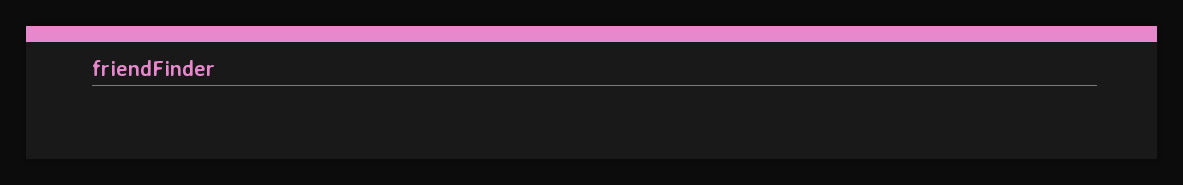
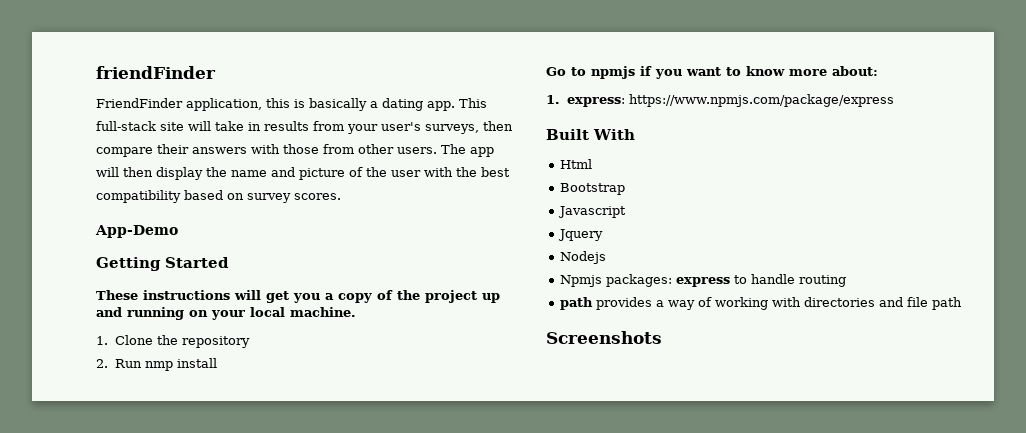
(215, 68) none -> [96,98,487,111] [96,121,513,134] [96,144,494,157] [96,167,510,180] [96,190,341,203] [95,225,178,238] [96,257,229,271] [96,290,500,303] [96,307,356,320] [96,335,250,348] [96,358,217,371] [546,66,878,79] [546,94,895,107] [546,129,635,140] [560,159,593,169] [560,183,626,195] [558,206,627,218] [558,229,604,241] [560,251,607,264] [560,274,847,287] [560,297,963,310] [546,331,662,344] // FriendFinder application, this is basically a dating app. This full-stack site will take in results from your user's surveys, then compare their answers with those from other users. The app will then display the name and picture of the user with the best compatibility based on survey scores. // App-Demo // Getting Started // These instructions will get you a copy of the project up and running on your local machine. // 1. Clone the repository // 2. Run nmp install // Go to npmjs if you want to know more about: // 1. express: https://www.npmjs.com/package/express // Built With // Html // Bootstrap // Javascript // Jquery // Nodejs // Npmjs packages: express to handle routing // path provides a way of working with directories and file path // Screenshots

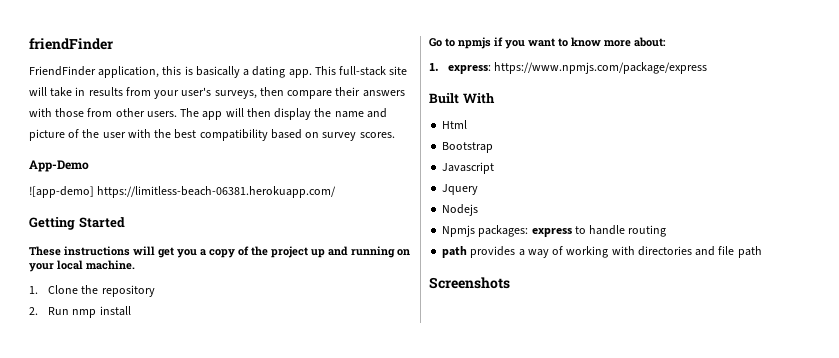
(178, 231) none -> [29,186,337,198] // ![app-demo] https://limitless-beach-06381.herokuapp.com/

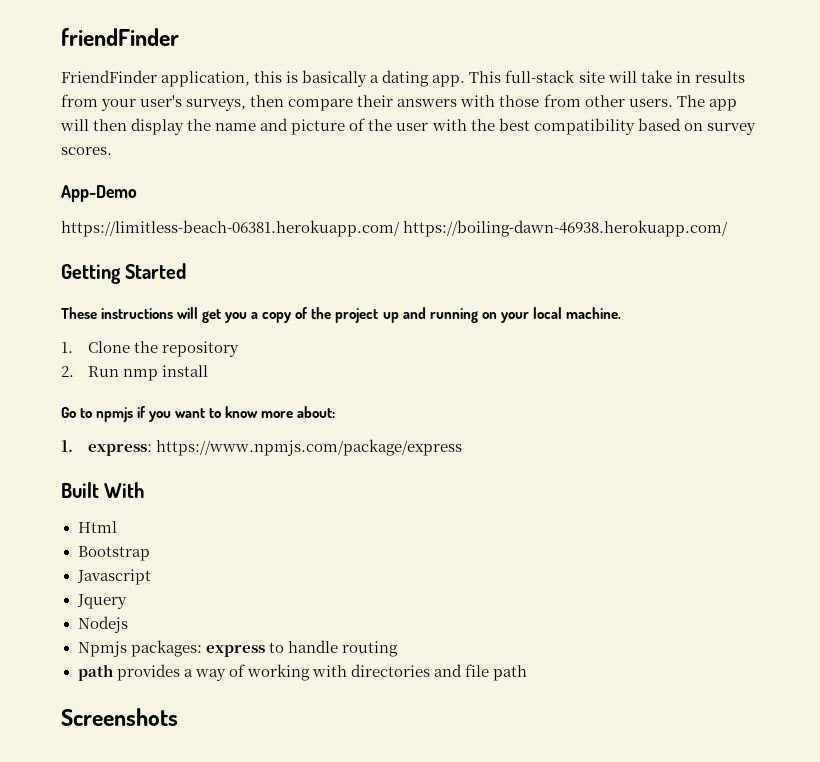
[29,186,94,198] ![app-demo] -> (137, 193) none
(337, 192) none -> [403,220,729,237] https://boiling-dawn-46938.herokuapp.com/

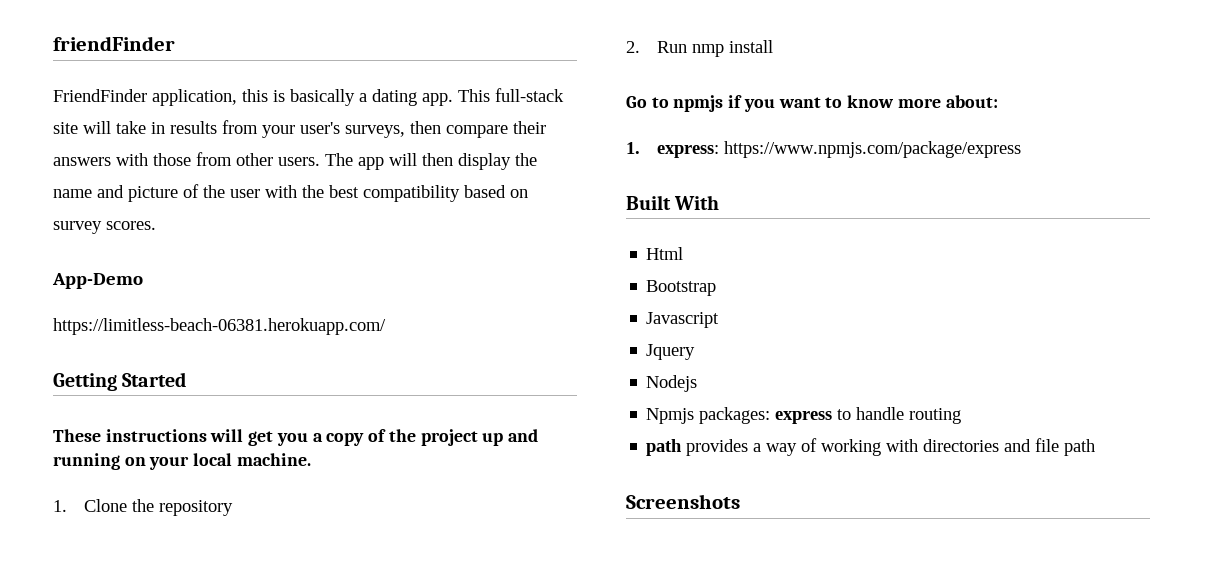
[403,220,729,237] https://boiling-dawn-46938.herokuapp.com/ -> (386, 326) none

